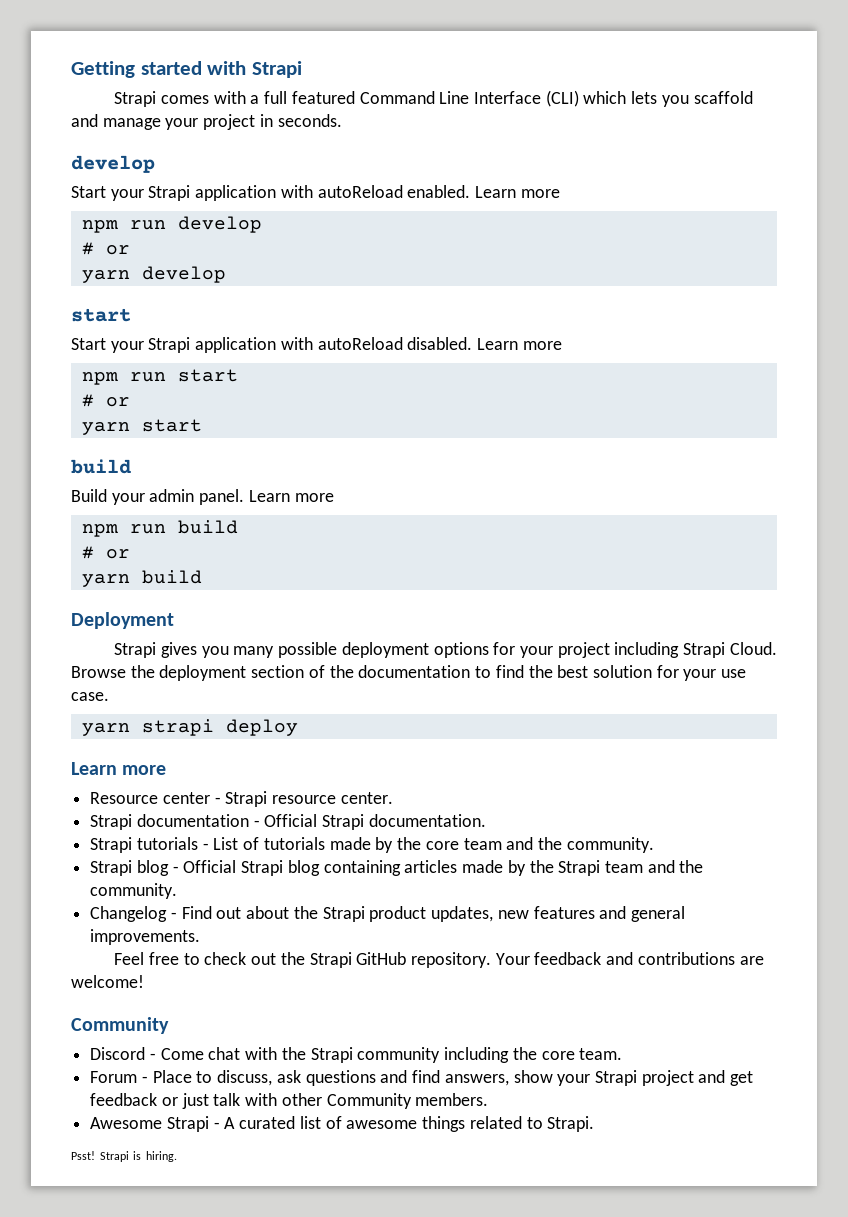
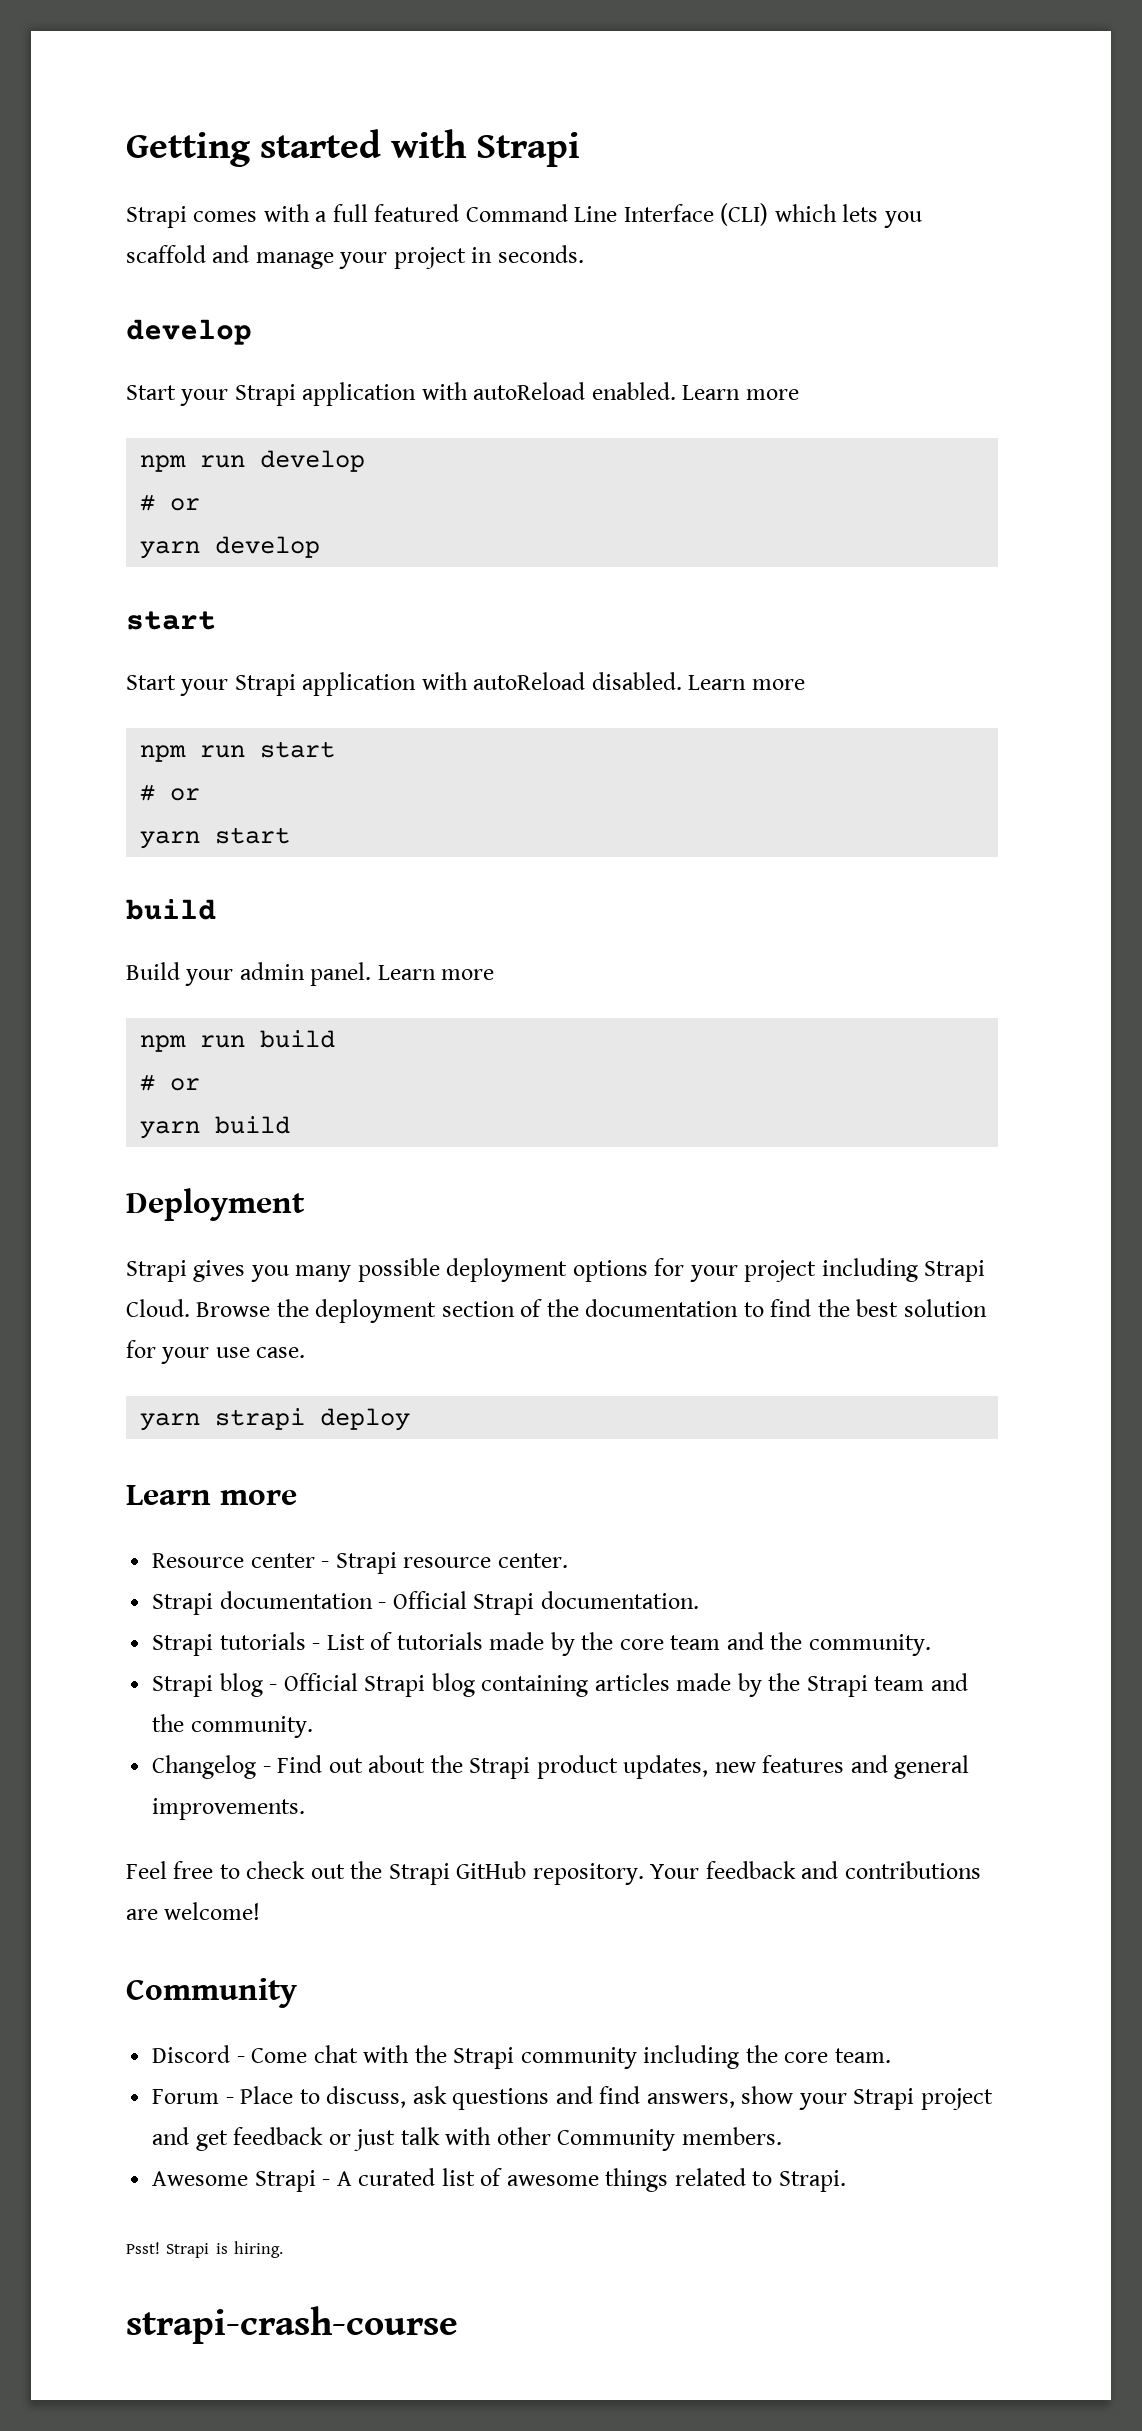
(178, 1156) none -> [126,2306,458,2344] // strapi-crash-course

